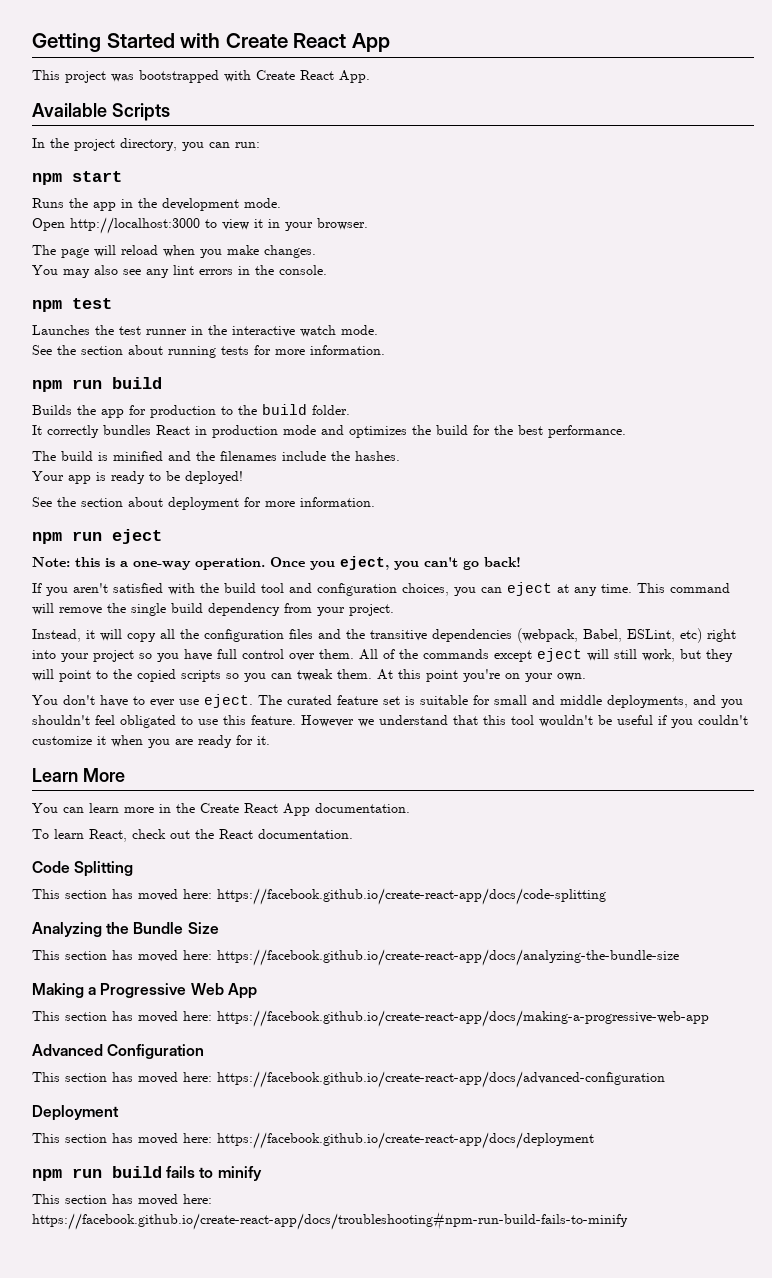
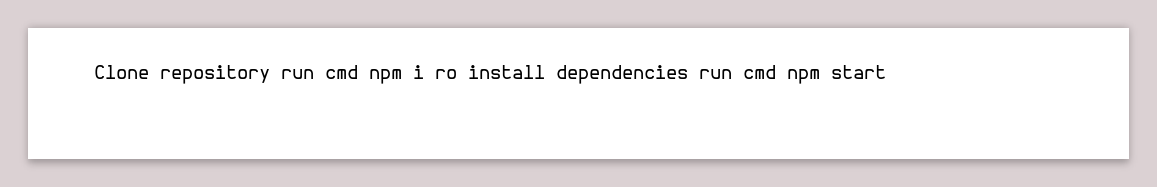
[32,33,390,52] [32,70,370,83] [32,103,170,121] [32,138,260,151] [32,171,122,185] [32,198,281,211] [32,217,368,234] [32,245,316,258] [32,265,327,278] [32,298,112,312] [32,325,378,337] [32,345,385,358] [32,377,162,392] [32,404,350,418] [32,425,626,438] [32,451,400,461] [32,471,243,484] [32,497,375,510] [32,529,162,544] [32,556,521,570] [32,582,730,596] [32,603,394,616] [32,628,736,643] [32,648,733,662] [32,669,586,682] [32,694,743,708] [32,715,748,728] [32,735,270,748] [32,768,125,782] [32,803,410,816] [32,829,353,842] [32,861,134,877] [32,888,606,905] [32,922,219,937] [32,949,679,966] [32,983,257,999] [32,1010,709,1027] [32,1044,205,1059] [32,1071,665,1088] [32,1105,119,1121] [32,1132,594,1149] [32,1166,262,1181] [32,1194,212,1206] [32,1212,628,1230] Getting Started with Create React App // This project was bootstrapped with Create React App. // Available Scripts // In the project directory, you can run: // npm start // Runs the app in the development mode. // Open http://localhost:3000 to view it in your browser. // The page will reload when you make changes. // You may also see any lint errors in the console. // npm test // Launches the test runner in the interactive watch mode. // See the section about running tests for more information. // npm run build // Builds the app for production to the build folder. // It correctly bundles React in production mode and optimizes the build for the best performance. // The build is minified and the filenames include the hashes. // Your app is ready to be deployed! // See the section about deployment for more information. // npm run eject // Note: this is a one-way operation. Once you eject, you can't go back! // If you aren't satisfied with the build tool and configuration choices, you can eject at any time. This command will remove the single build dependency from your project. // Instead, it will copy all the configuration files and the transitive dependencies (webpack, Babel, ESLint, etc) right into your project so you have full control over them. All of the commands except eject will still work, but they will point to the copied scripts so you can tweak them. At this point you're on your own. // You don't have to ever use eject. The curated feature set is suitable for small and middle deployments, and you shouldn't feel obligated to use this feature. However we understand that this tool wouldn't be useful if you couldn't customize it when you are ready for it. // Learn More // You can learn more in the Create React App documentation. // To learn React, check out the React documentation. // Code Splitting // This section has moved here: https://facebook.github.io/create-react-app/docs/code-splitting // Analyzing the Bundle Size // This section has moved here: https://facebook.github.io/create-react-app/docs/analyzing-the-bundle-size // Making a Progressive Web App // This section has moved here: https://facebook.github.io/create-react-app/docs/making-a-progressive-web-app // Advanced Configuration // This section has moved here: https://facebook.github.io/create-react-app/docs/advanced-configuration // Deployment // This section has moved here: https://facebook.github.io/create-react-app/docs/deployment // npm run build fails to minify // This section has moved here: https://facebook.github.io/create-react-app/docs/troubleshooting#npm-run-build-fails-to-minify -> [94,65,886,84] Clone repository run cmd npm i ro install dependencies run cmd npm start

